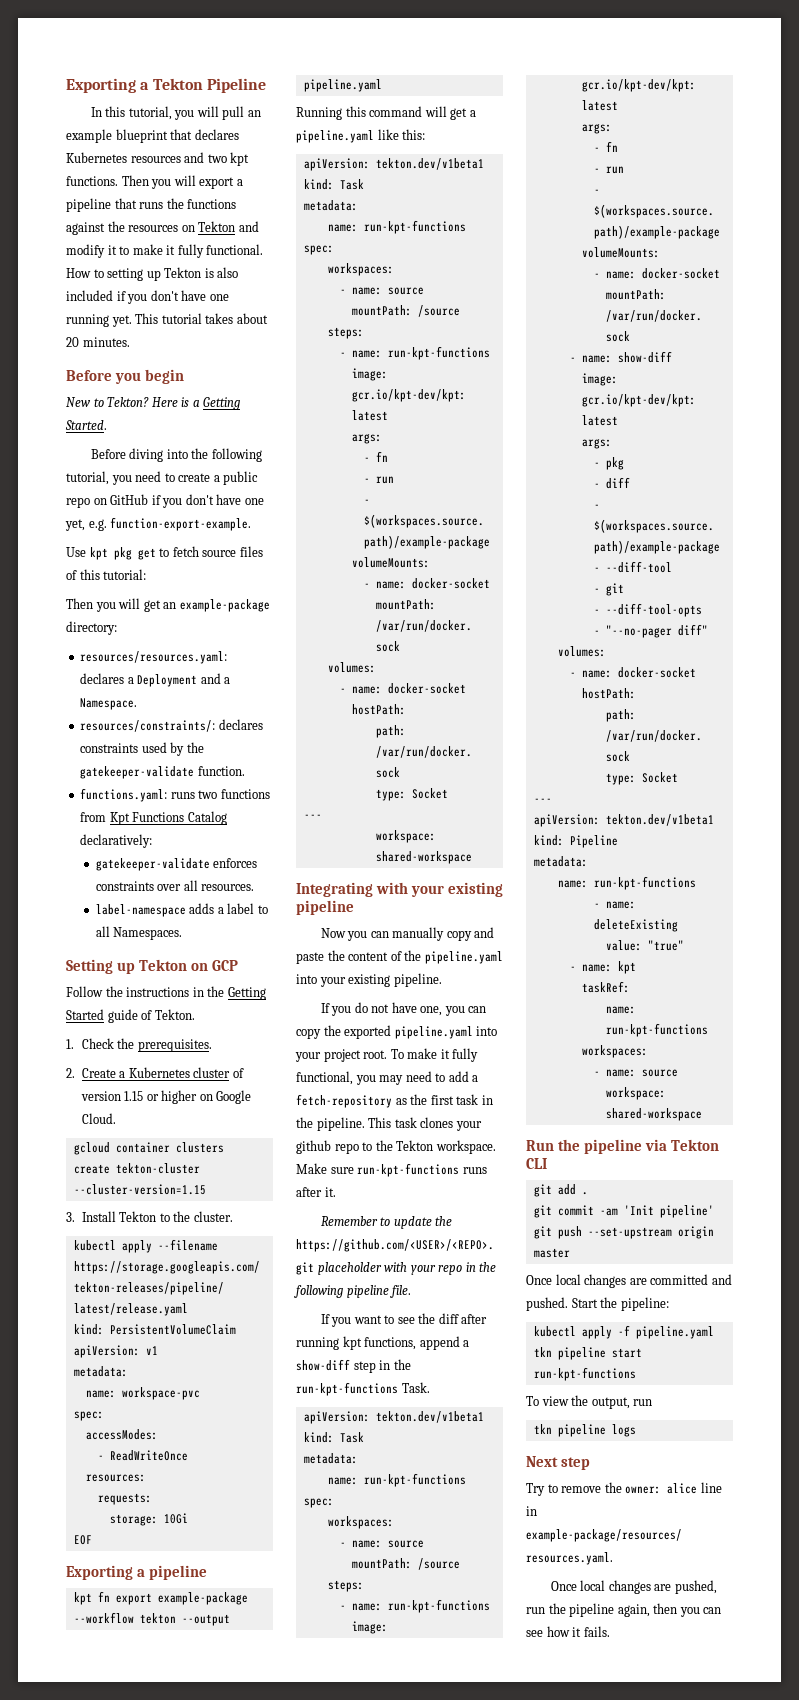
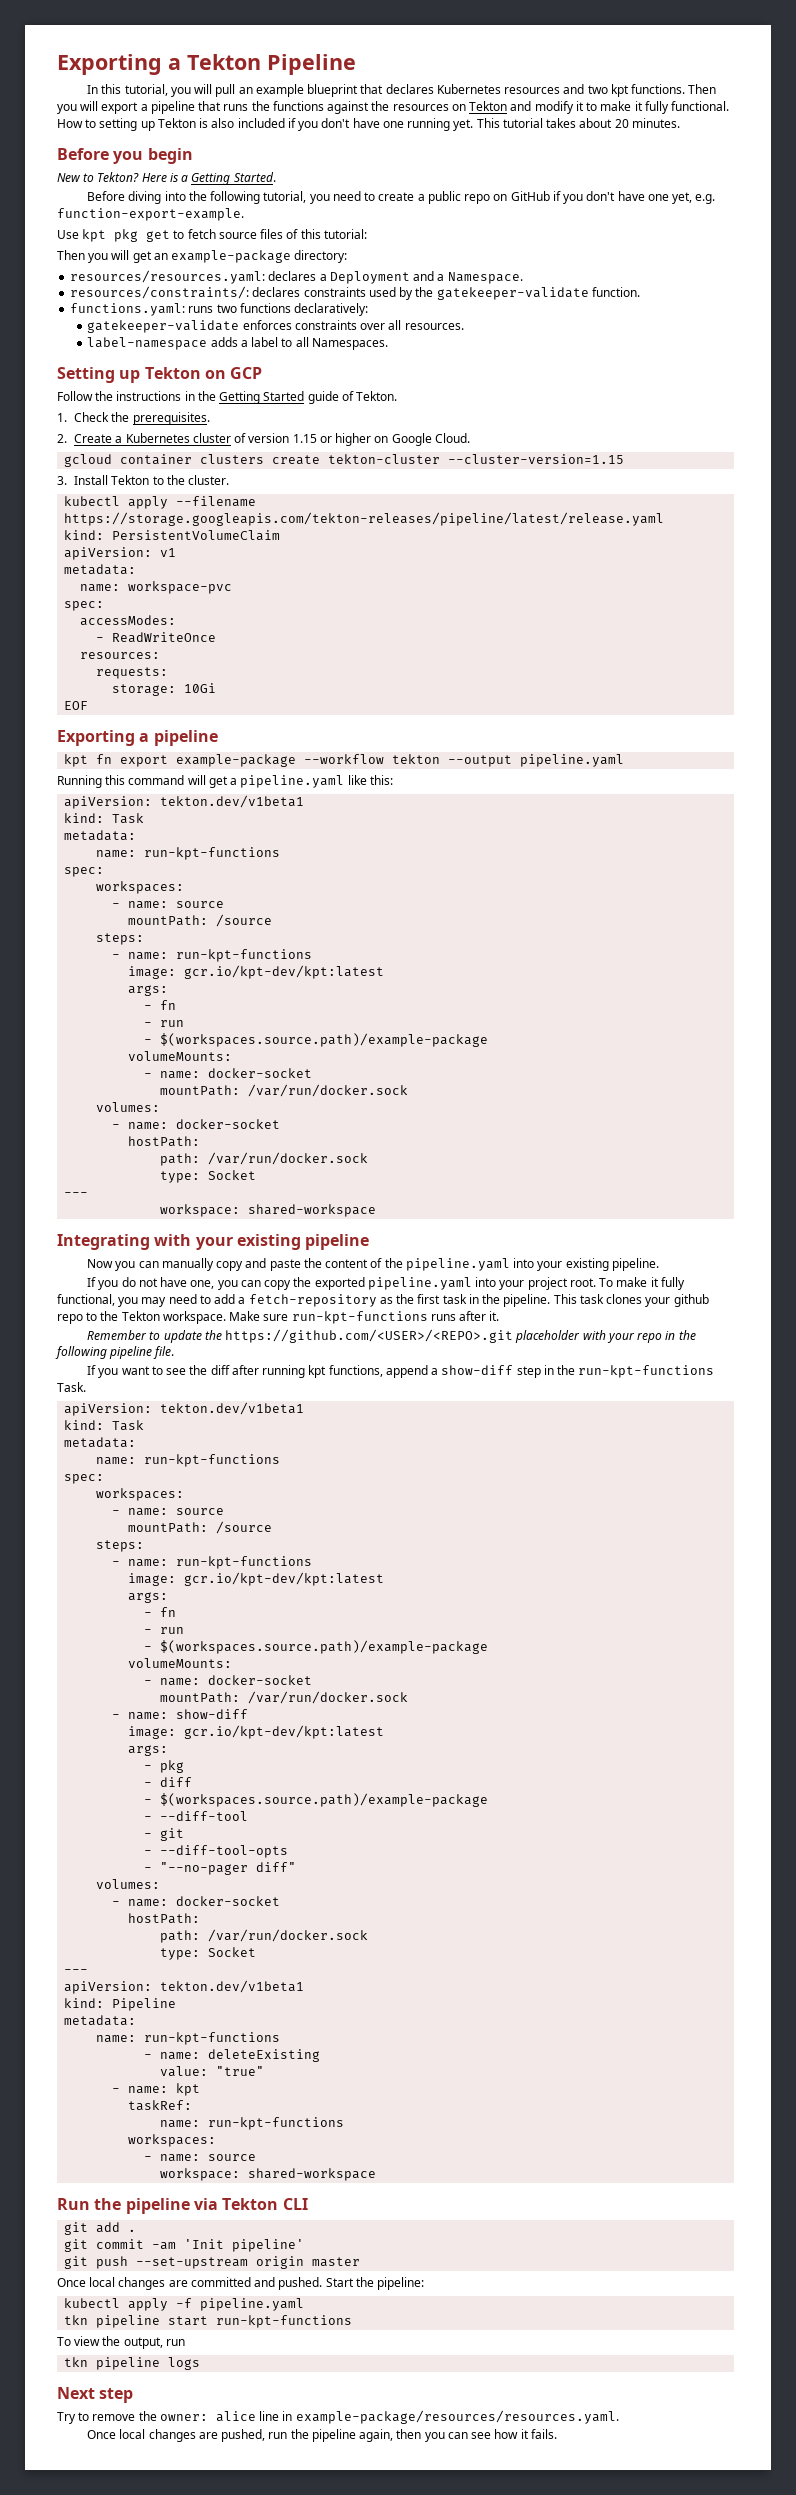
[80,811,227,825] from Kpt Functions Catalog -> (291, 308) none

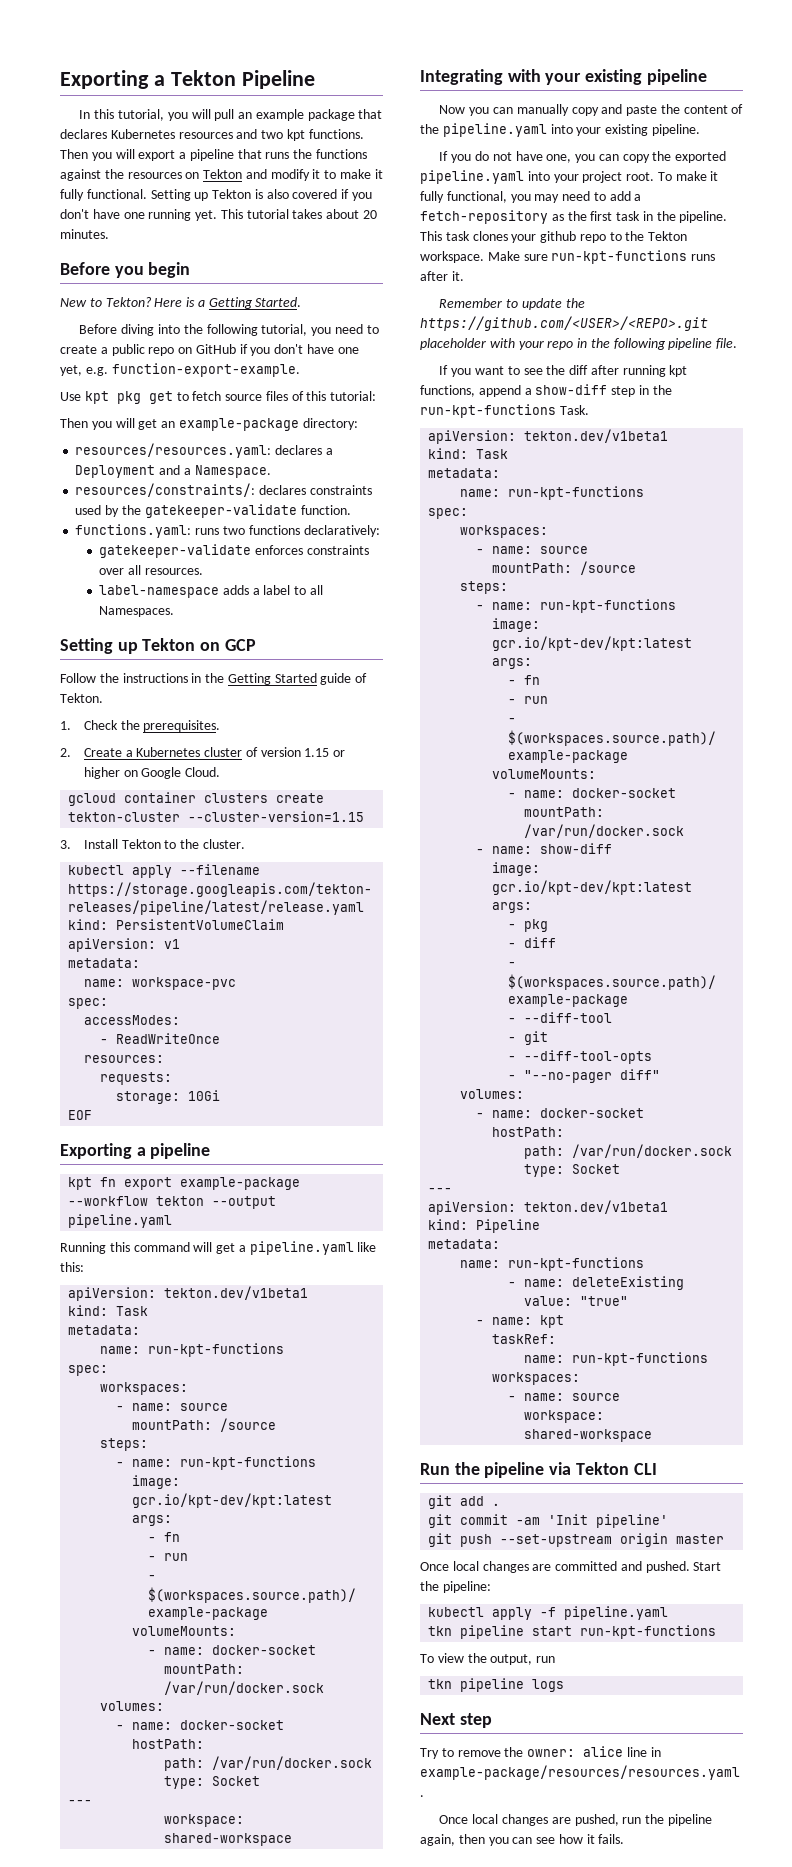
[307,84,359,97] blueprint -> [307,109,355,121] package
[57,118,138,131] How to setting -> [150,189,191,201] Setting
[237,118,285,128] included -> [292,189,338,199] covered

